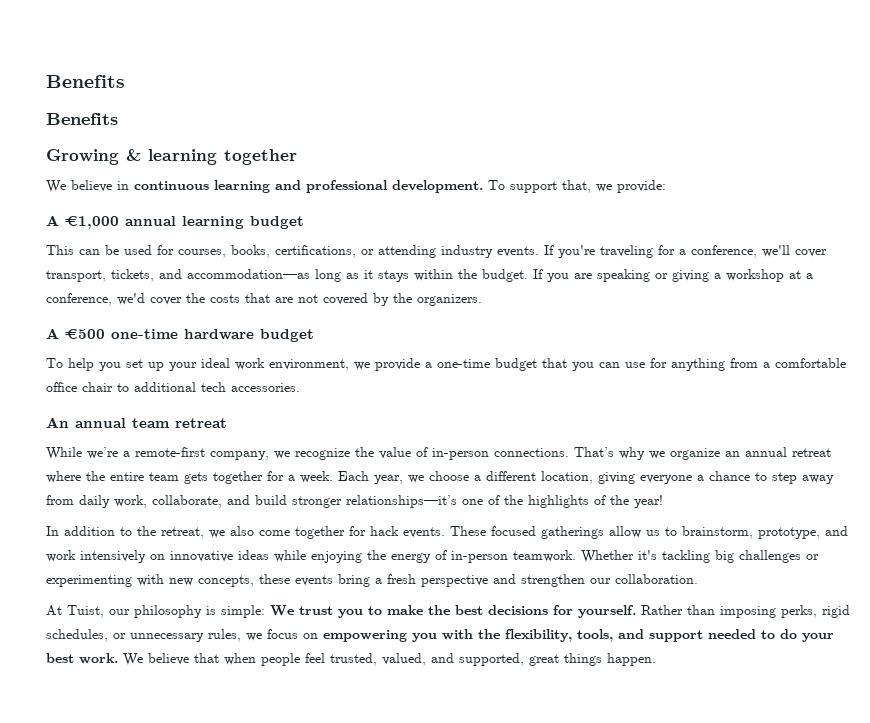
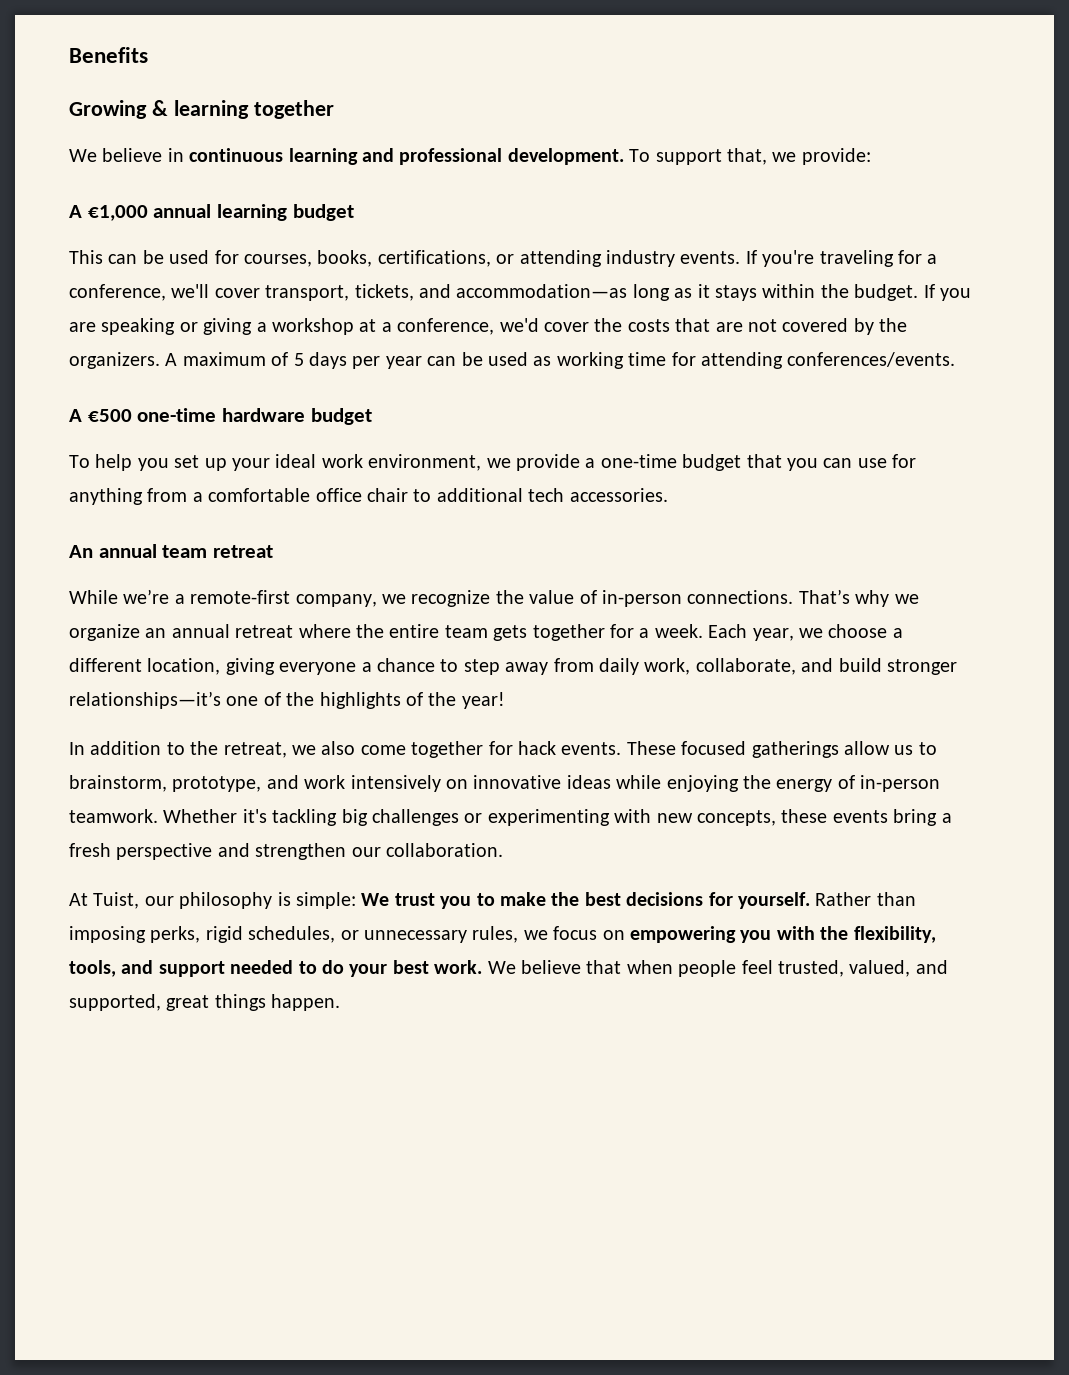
[46,75,125,88] [46,113,118,125] Benefits // Benefits -> [69,47,148,63] Benefits
(482, 300) none -> [165,352,956,369] A maximum of 5 days per year can be used as working time for attending conferences/events.

